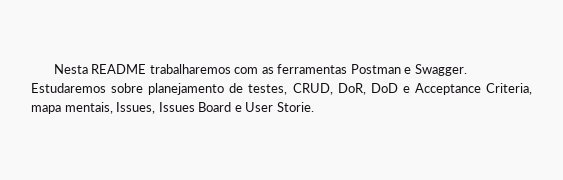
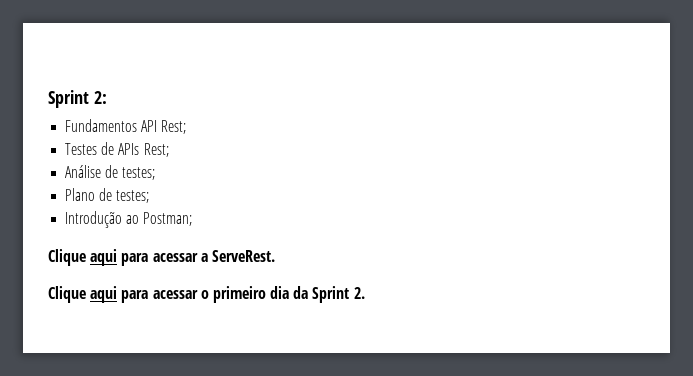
[53,64,467,76] [31,83,533,95] [31,102,314,114] Nesta README trabalharemos com as ferramentas Postman e Swagger. Estudaremos sobre planejamento de testes, CRUD, DoR, DoD e Acceptance Criteria, mapa mentais, Issues, Issues Board e User Storie. -> [48,90,107,108] [65,119,187,134] [65,142,169,157] [65,165,156,180] [65,188,150,203] [65,211,193,228] [48,249,275,266] [48,286,365,303] Sprint 2: // Fundamentos API Rest; // Testes de APIs Rest; // Análise de testes; // Plano de testes; // Introdução ao Postman; // Clique aqui para acessar a ServeRest. // Clique aqui para acessar o primeiro dia da Sprint 2.

